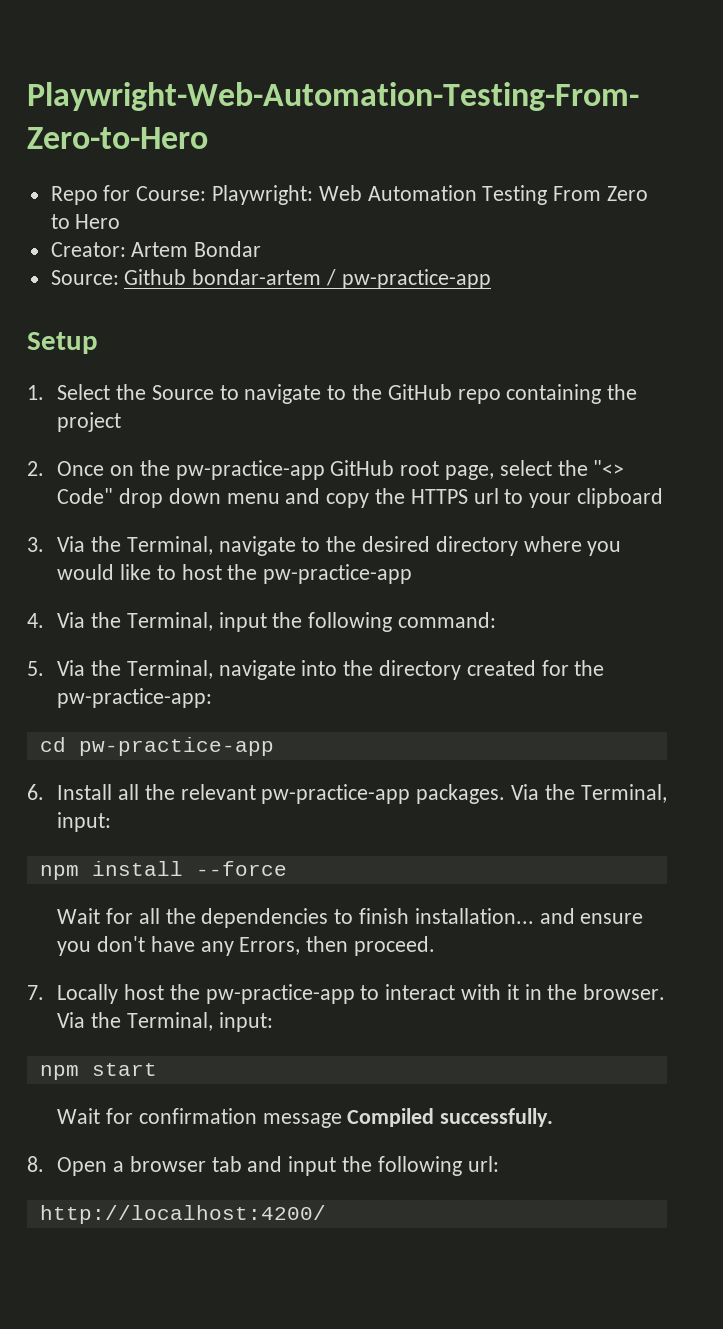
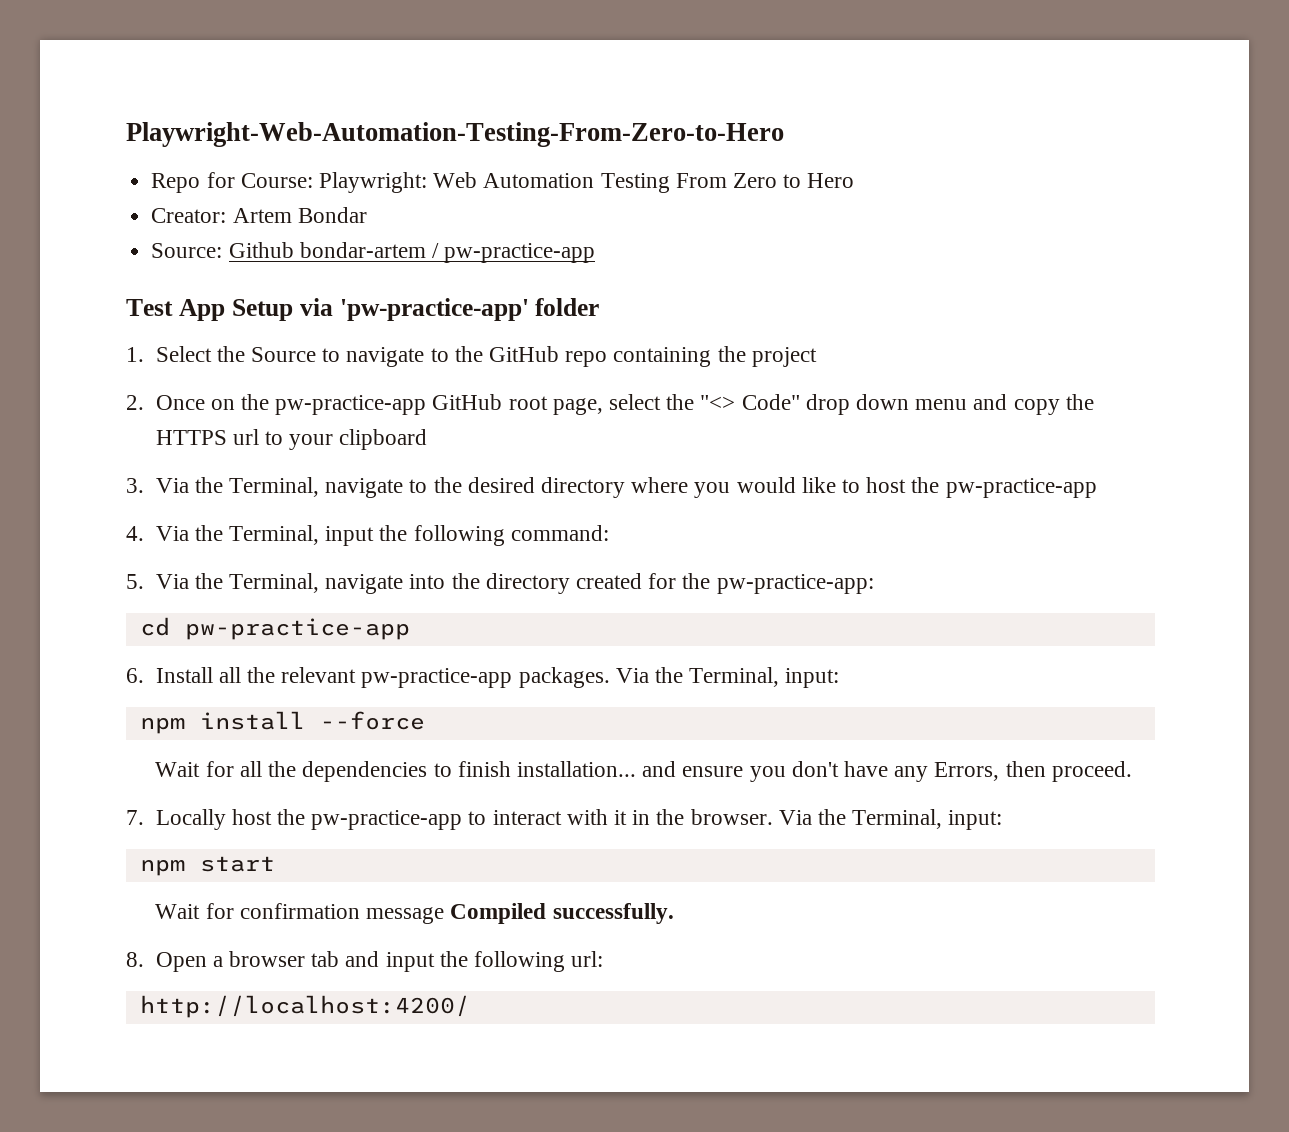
(491, 279) none -> [126,299,225,321] Test App
(98, 343) none -> [299,298,600,321] via 'pw-practice-app' folder

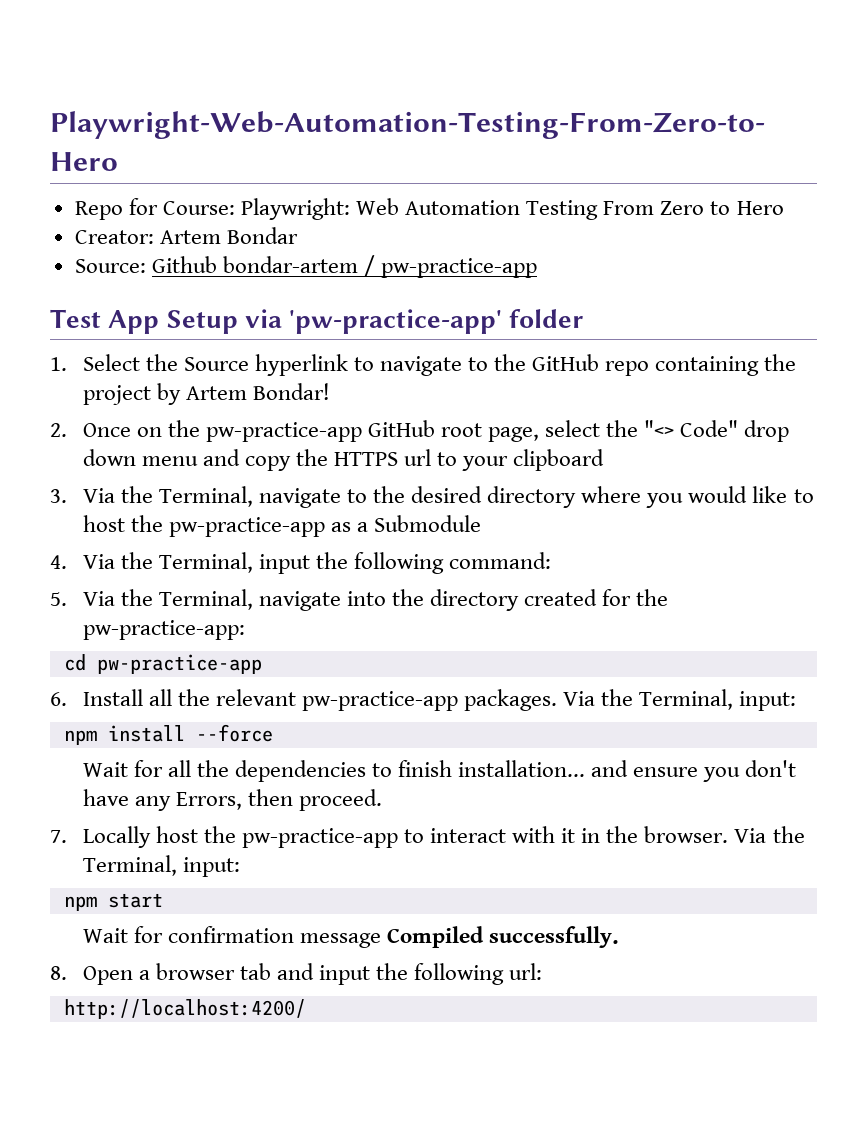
(316, 354) none -> [254,354,348,376] hyperlink
(817, 357) none -> [156,383,330,405] by Artem Bondar!
(1097, 488) none -> [330,515,482,532] as a Submodule

